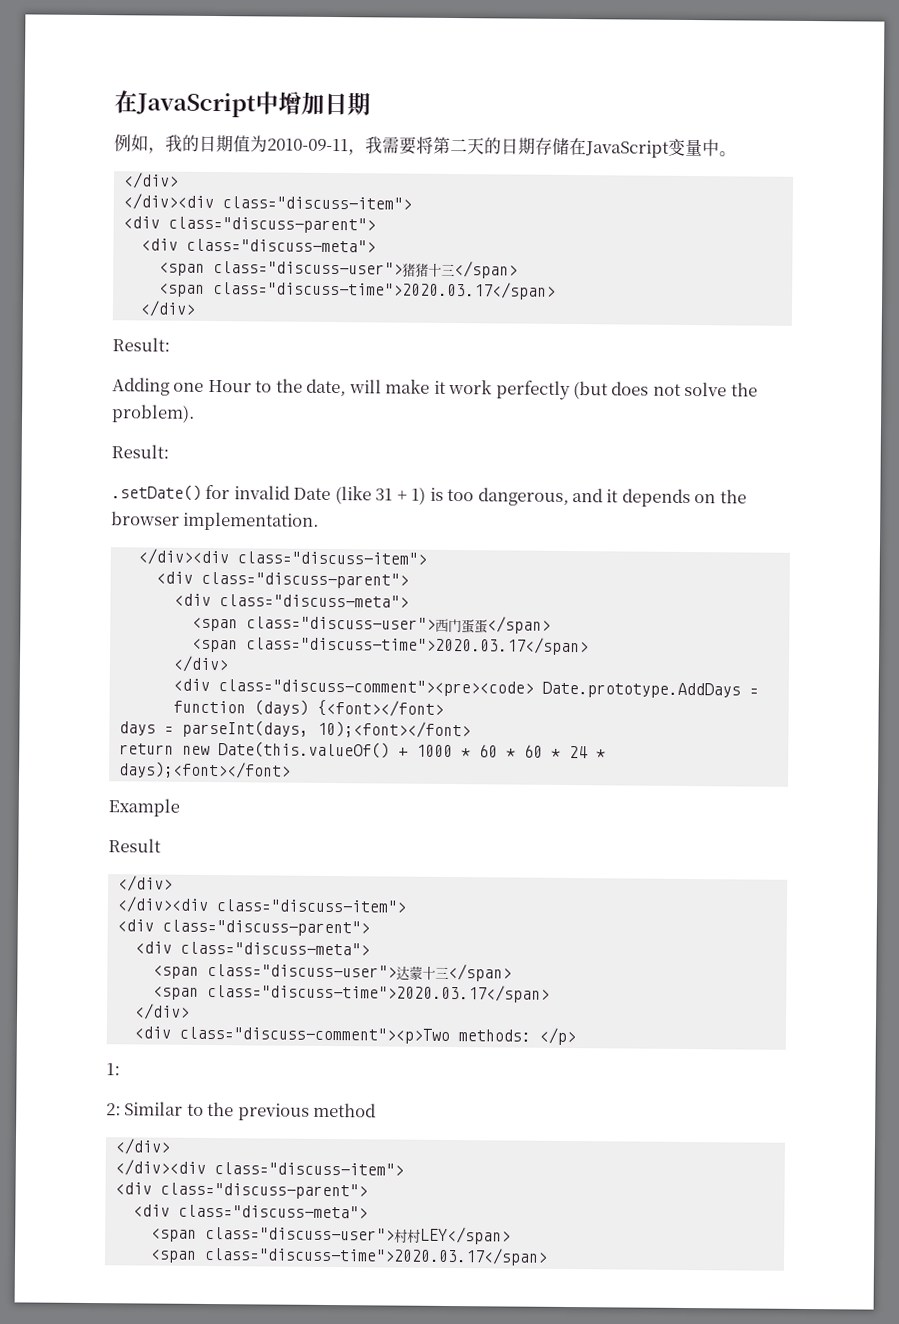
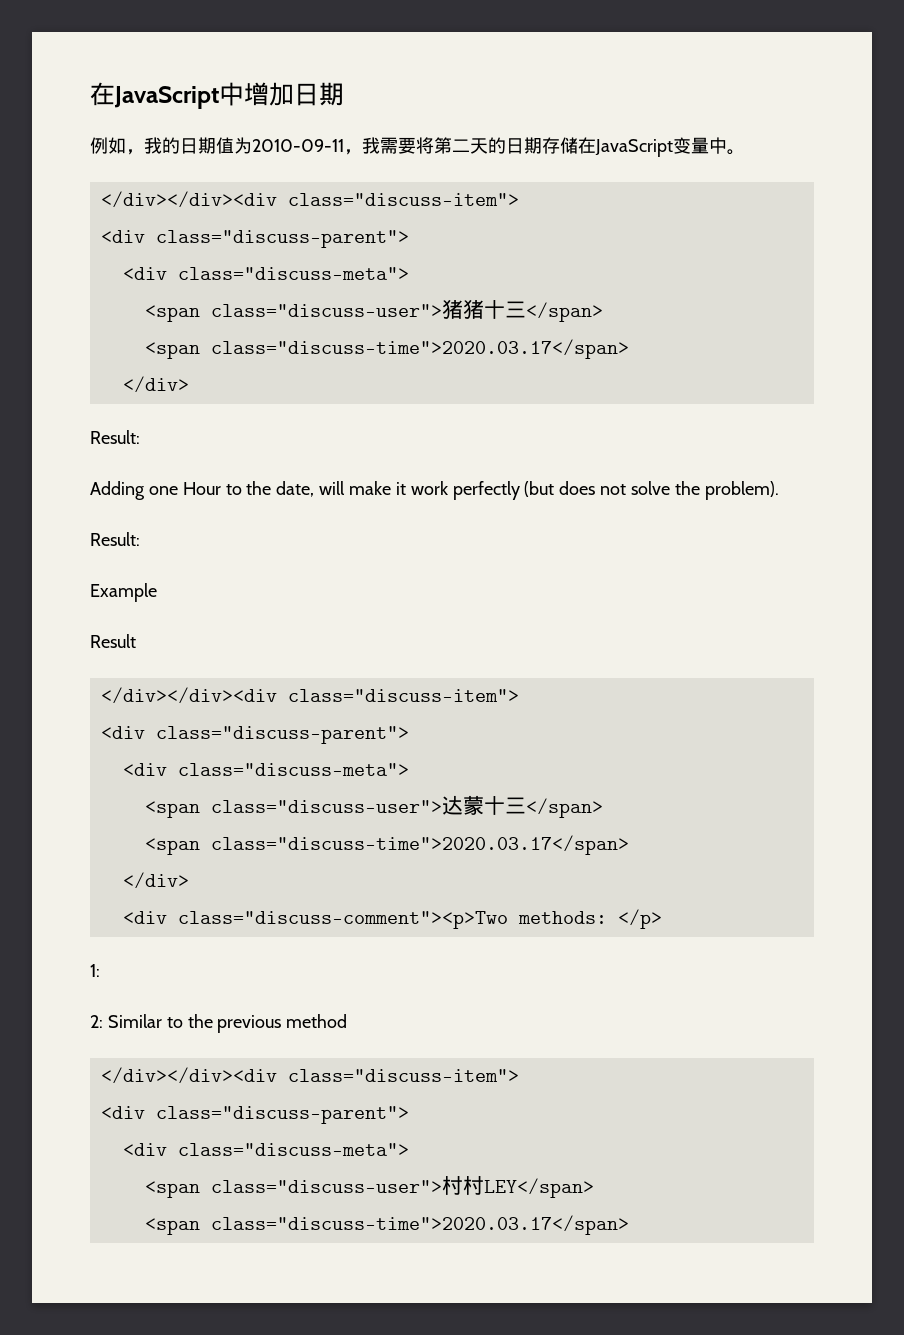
[122,172,179,189] [122,193,214,211] </div> // </div><div -> [100,191,277,208] </div></div><div
[111,484,747,508] [111,511,320,531] [137,548,427,566] [155,571,409,589] [173,593,409,608] [191,616,551,634] [191,635,589,656] [172,655,229,673] [172,678,759,699] [172,699,444,717] [118,719,471,739] [118,741,606,759] [118,761,291,779] // .setDate() for invalid Date (like 31 + 1) is too dangerous, and it depends on the browser implementation. // </div><div class="discuss-item"> // <div class="discuss-parent"> // <div class="discuss-meta"> // <span class="discuss-user">西门蛋蛋</span> // <span class="discuss-time">2020.03.17</span> // </div> // <div class="discuss-comment"><pre><code> Date.prototype.AddDays = function (days) {<font></font> // days = parseInt(days, 10);<font></font> // return new Date(this.valueOf() + 1000 * 60 * 60 * 24 * days);<font></font> -> (140, 539) none
[117,875,173,892] [116,896,209,913] </div> // </div><div -> [100,687,277,704] </div></div><div
[114,1138,170,1155] [114,1159,206,1176] </div> // </div><div -> [100,1067,277,1084] </div></div><div

